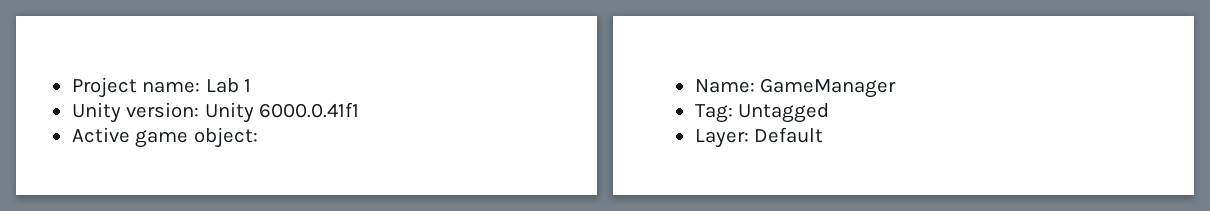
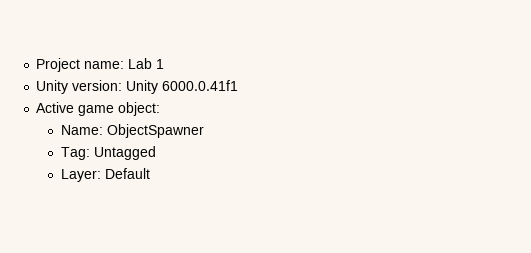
[760,78,897,98] GameManager -> [106,124,204,138] ObjectSpawner

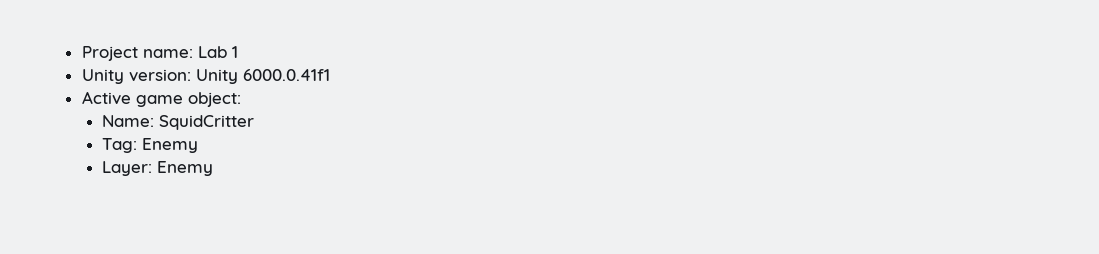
[106,124,204,138] ObjectSpawner -> [159,115,255,130] SquidCritter
[93,146,156,160] Untagged -> [142,138,199,153] Enemy
[104,168,150,179] Default -> [157,161,214,176] Enemy

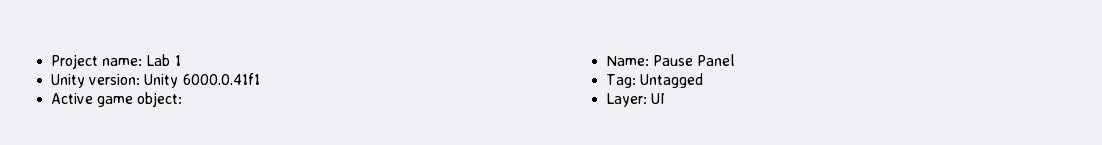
[159,115,255,130] SquidCritter -> [653,54,736,66] Pause Panel
[142,138,199,153] Enemy -> [640,73,704,88] Untagged
[157,161,214,176] Enemy -> [651,93,666,104] UI

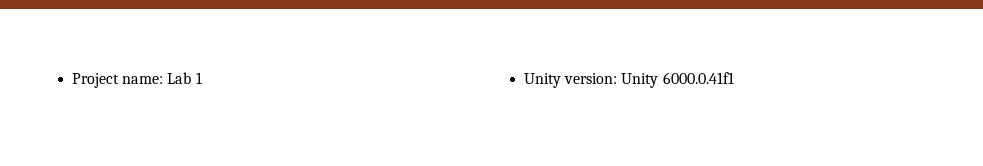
[51,92,183,107] [606,54,736,66] [606,73,704,88] [606,93,666,107] // Active game object: // Name: Pause Panel // Tag: Untagged // Layer: UI -> (734, 78) none

